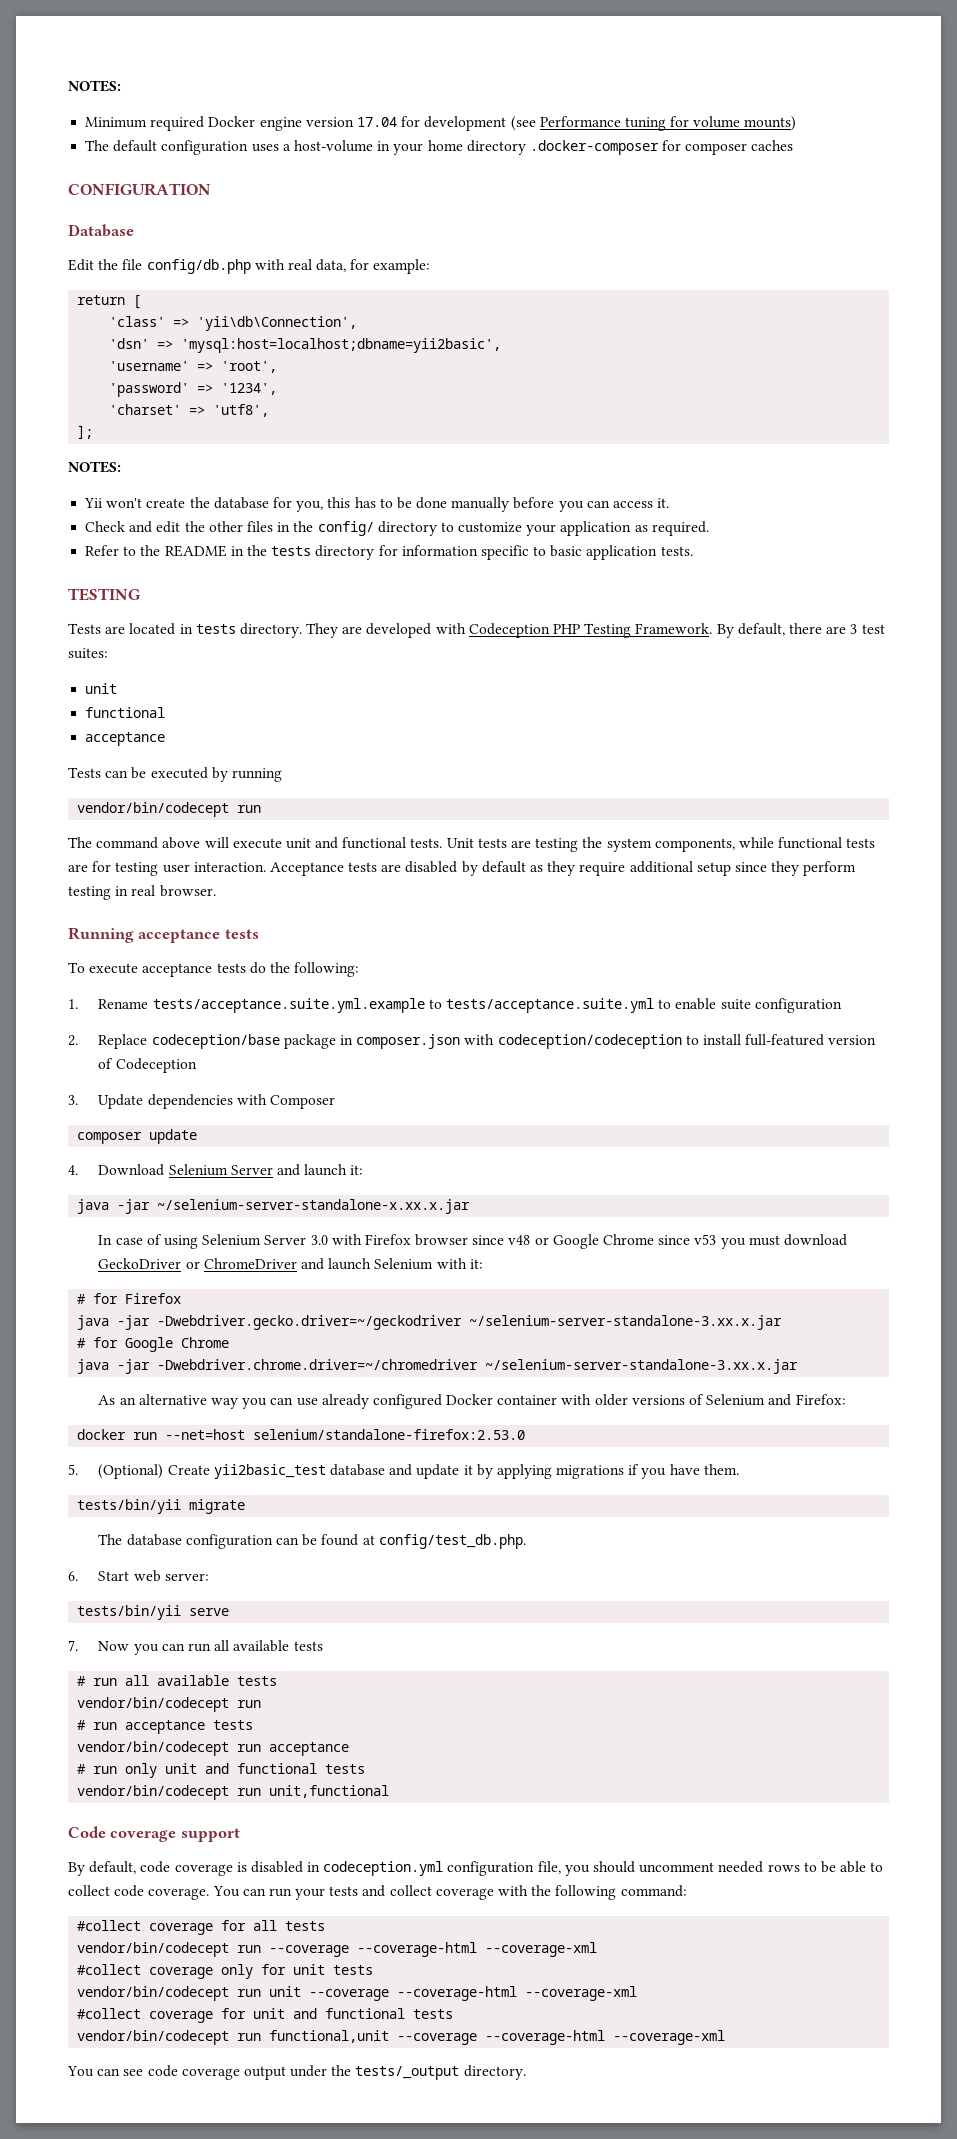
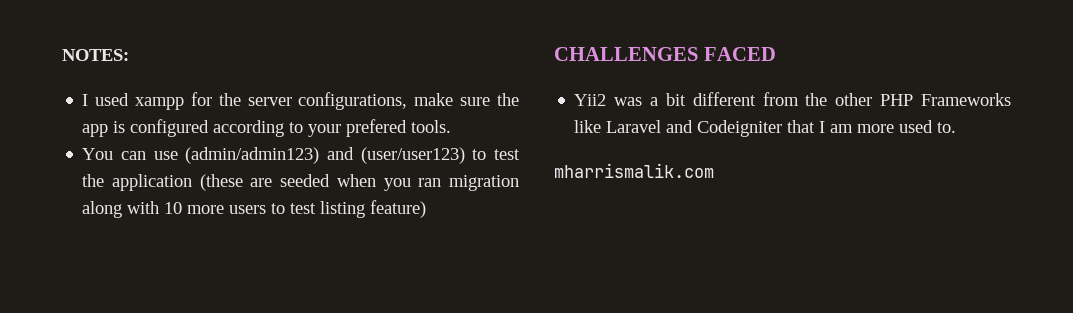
[68,80,121,92] [85,116,797,131] [85,140,794,155] [68,183,211,196] [68,224,134,237] [68,259,431,274] [77,295,142,309] [109,316,358,331] [109,338,502,353] [109,361,278,373] [109,382,278,397] [109,404,270,417] [77,425,94,439] [68,461,121,473] [84,497,670,512] [85,521,709,536] [85,545,693,560] [68,588,140,601] [68,623,885,638] [68,648,108,659] [85,683,118,694] [85,707,166,718] [85,732,166,746] [68,767,282,782] [77,802,262,817] [68,837,876,852] [68,861,857,876] [68,885,216,900] [68,927,259,943] [68,962,360,977] [68,998,842,1013] [68,1034,877,1049] [98,1058,197,1073] [68,1094,335,1109] [77,1129,198,1144] [68,1164,364,1176] [77,1199,471,1214] [98,1234,847,1249] [98,1258,483,1270] [77,1293,182,1304] [77,1315,783,1330] [77,1337,230,1352] [77,1359,799,1374] [98,1394,846,1409] [77,1429,526,1440] [68,1464,739,1479] [77,1499,246,1514] [98,1534,526,1549] [68,1570,209,1582] [77,1605,230,1620] [68,1640,323,1655] [77,1675,278,1686] [77,1697,262,1712] [77,1720,254,1734] [77,1741,350,1756] [77,1763,366,1778] [77,1785,390,1800] [68,1826,240,1842] [68,1861,884,1876] [68,1885,687,1900] [77,1920,326,1935] [77,1942,598,1957] [77,1964,374,1979] [77,1986,638,2001] [77,2008,454,2023] [77,2030,726,2045] [67,2065,526,2080] NOTES: // Minimum required Docker engine version 17.04 for development (see Performance tuning for volume mounts) // The default configuration uses a host-volume in your home directory .docker-composer for composer caches // CONFIGURATION // Database // Edit the file config/db.php with real data, for example: // return [ // 'class' => 'yii\db\Connection', // 'dsn' => 'mysql:host=localhost;dbname=yii2basic', // 'username' => 'root', // 'password' => '1234', // 'charset' => 'utf8', // ]; // NOTES: // Yii won't create the database for you, this has to be done manually before you can access it. // Check and edit the other files in the config/ directory to customize your application as required. // Refer to the README in the tests directory for information specific to basic application tests. // TESTING // Tests are located in tests directory. They are developed with Codeception PHP Testing Framework. By default, there are 3 test suites: // unit // functional // acceptance // Tests can be executed by running // vendor/bin/codecept run // The command above will execute unit and functional tests. Unit tests are testing the system components, while functional tests are for testing user interaction. Acceptance tests are disabled by default as they require additional setup since they perform testing in real browser. // Running acceptance tests // To execute acceptance tests do the following: // 1. Rename tests/acceptance.suite.yml.example to tests/acceptance.suite.yml to enable suite configuration // 2. Replace codeception/base package in composer.json with codeception/codeception to install full-featured version of Codeception // 3. Update dependencies with Composer // composer update // 4. Download Selenium Server and launch it: // java -jar ~/selenium-server-standalone-x.xx.x.jar // In case of using Selenium Server 3.0 with Firefox browser since v48 or Google Chrome since v53 you must download GeckoDriver or ChromeDriver and launch Selenium with it: // # for Firefox // java -jar -Dwebdriver.gecko.driver=~/geckodriver ~/selenium-server-standalone-3.xx.x.jar // # for Google Chrome // java -jar -Dwebdriver.chrome.driver=~/chromedriver ~/selenium-server-standalone-3.xx.x.jar // As an alternative way you can use already configured Docker container with older versions of Selenium and Firefox: // docker run --net=host selenium/standalone-firefox:2.53.0 // 5. (Optional) Create yii2basic_test database and update it by applying migrations if you have them. // tests/bin/yii migrate // The database configuration can be found at config/test_db.php. // 6. Start web server: // tests/bin/yii serve // 7. Now you can run all available tests // # run all available tests // vendor/bin/codecept run // # run acceptance tests // vendor/bin/codecept run acceptance // # run only unit and functional tests // vendor/bin/codecept run unit,functional // Code coverage support // By default, code coverage is disabled in codeception.yml configuration file, you should uncomment needed rows to be able to collect code coverage. You can run your tests and collect coverage with the following command: // #collect coverage for all tests // vendor/bin/codecept run --coverage --coverage-html --coverage-xml // #collect coverage only for unit tests // vendor/bin/codecept run unit --coverage --coverage-html --coverage-xml // #collect coverage for unit and functional tests // vendor/bin/codecept run functional,unit --coverage --coverage-html --coverage-xml // You can see code coverage output under the tests/_output directory. -> [62,49,129,61] [82,92,519,110] [82,119,452,137] [82,147,520,164] [82,174,519,191] [82,200,427,218] [554,47,776,61] [574,92,1011,106] [574,120,957,137] [554,163,714,178] NOTES: // I used xampp for the server configurations, make sure the app is configured according to your prefered tools. // You can use (admin/admin123) and (user/user123) to test the application (these are seeded when you ran migration along with 10 more users to test listing feature) // CHALLENGES FACED // Yii2 was a bit different from the other PHP Frameworks like Laravel and Codeigniter that I am more used to. // mharrismalik.com

